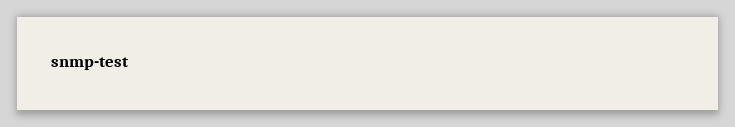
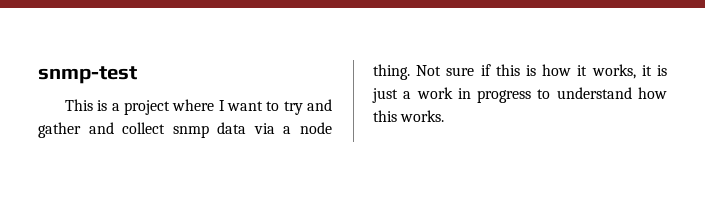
(129, 63) none -> [64,99,333,115] [38,122,332,138] [373,64,667,80] [372,87,667,103] [373,110,445,122] // This is a project where I want to try and gather and collect snmp data via a node thing. Not sure if this is how it works, it is just a work in progress to understand how this works.

